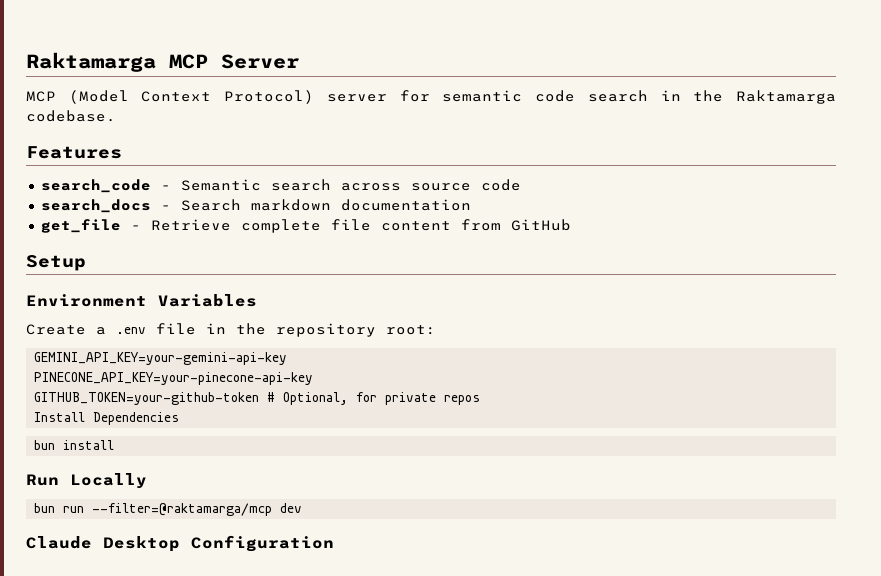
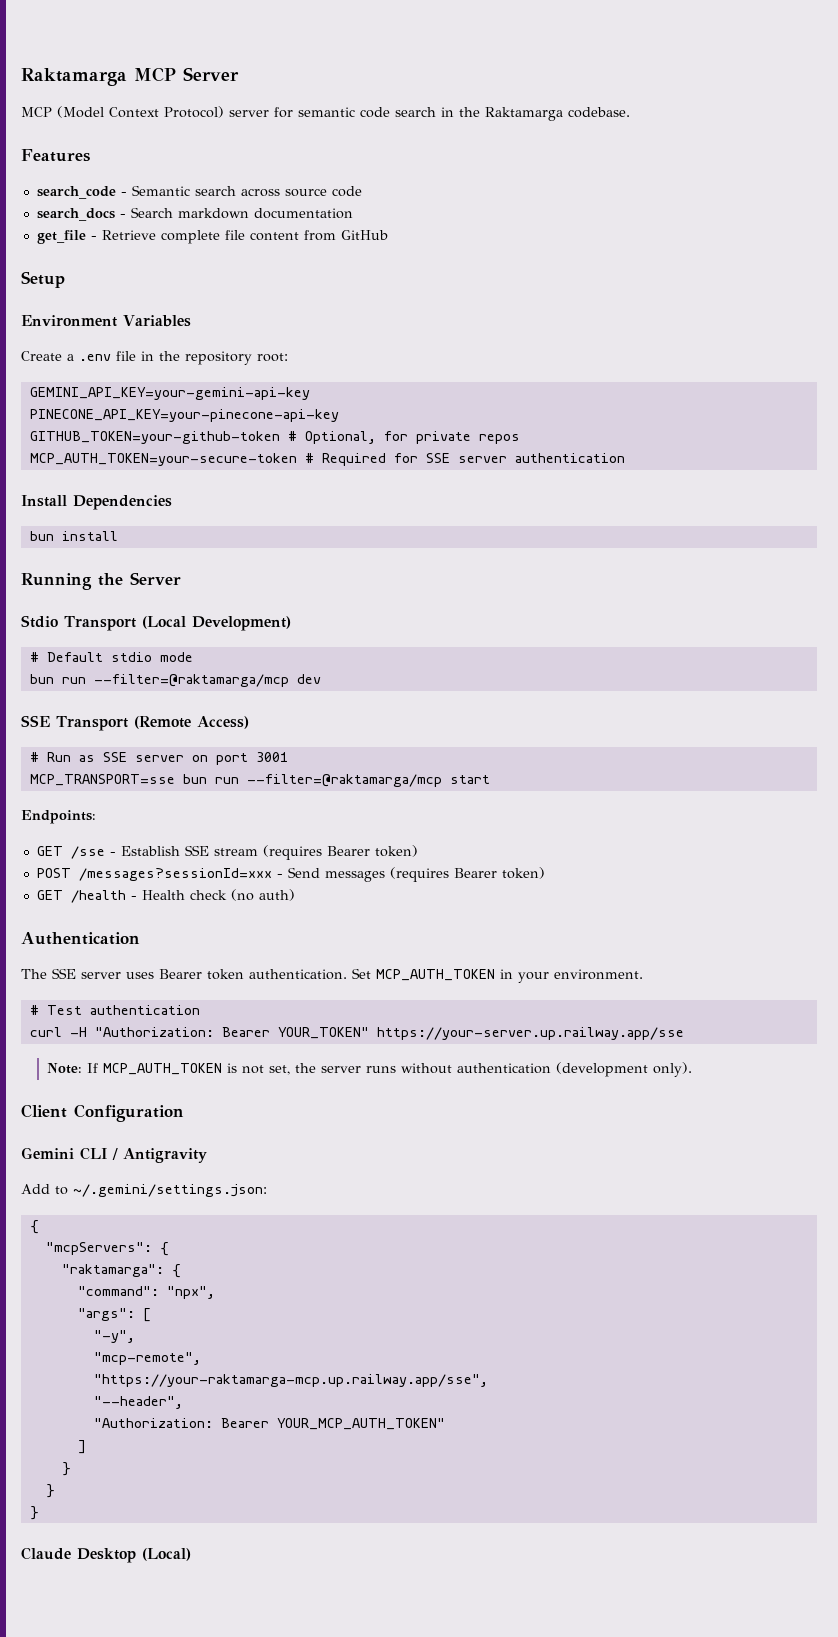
[34,412,180,425] [34,440,115,450] [26,473,147,489] [34,503,303,516] Install Dependencies // bun install // Run Locally // bun run --filter=@raktamarga/mcp dev -> [29,453,625,466] [21,495,172,510] [29,531,118,541] [21,572,181,590] [21,615,291,631] [29,652,193,662] [29,674,321,687] [21,715,249,731] [29,752,288,765] [29,774,490,787] [21,810,96,824] [36,845,418,860] [36,867,545,882] [36,889,295,903] [21,932,140,945] [21,968,643,983] [29,1005,200,1015] [29,1027,684,1040] [46,1062,692,1077] [21,1104,184,1122] [21,1147,207,1163] [21,1184,267,1197] [29,1220,39,1234] [45,1242,169,1256] [61,1264,181,1278] [77,1286,215,1299] [77,1308,151,1322] [93,1330,135,1343] [93,1352,201,1365] [93,1374,488,1387] [93,1396,183,1409] [93,1418,445,1430] [77,1440,86,1454] [61,1462,71,1476] [45,1484,55,1498] [29,1506,39,1520] MCP_AUTH_TOKEN=your-secure-token # Required for SSE server authentication // Install Dependencies // bun install // Running the Server // Stdio Transport (Local Development) // # Default stdio mode // bun run --filter=@raktamarga/mcp dev // SSE Transport (Remote Access) // # Run as SSE server on port 3001 // MCP_TRANSPORT=sse bun run --filter=@raktamarga/mcp start // Endpoints: // GET /sse - Establish SSE stream (requires Bearer token) // POST /messages?sessionId=xxx - Send messages (requires Bearer token) // GET /health - Health check (no auth) // Authentication // The SSE server uses Bearer token authentication. Set MCP_AUTH_TOKEN in your environment. // # Test authentication // curl -H "Authorization: Bearer YOUR_TOKEN" https://your-server.up.railway.app/sse // Note: If MCP_AUTH_TOKEN is not set, the server runs without authentication (development only). // Client Configuration // Gemini CLI / Antigravity // Add to ~/.gemini/settings.json: // { // "mcpServers": { // "raktamarga": { // "command": "npx", // "args": [ // "-y", // "mcp-remote", // "https://your-raktamarga-mcp.up.railway.app/sse", // "--header", // "Authorization: Bearer YOUR_MCP_AUTH_TOKEN" // ] // } // } // }
[191,535,334,552] Configuration -> [142,1548,191,1561] (Local)

